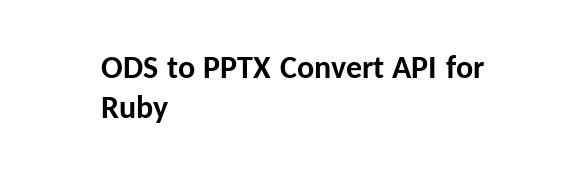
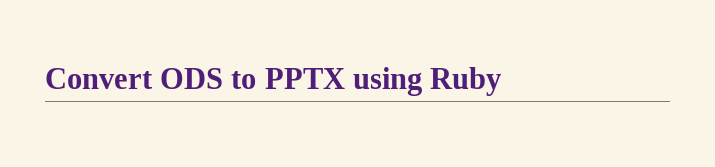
(101, 67) none -> [45,68,153,89] Convert
[279,55,484,78] Convert API for -> [352,67,422,96] using

